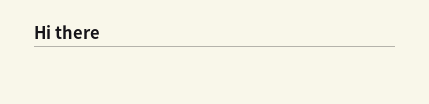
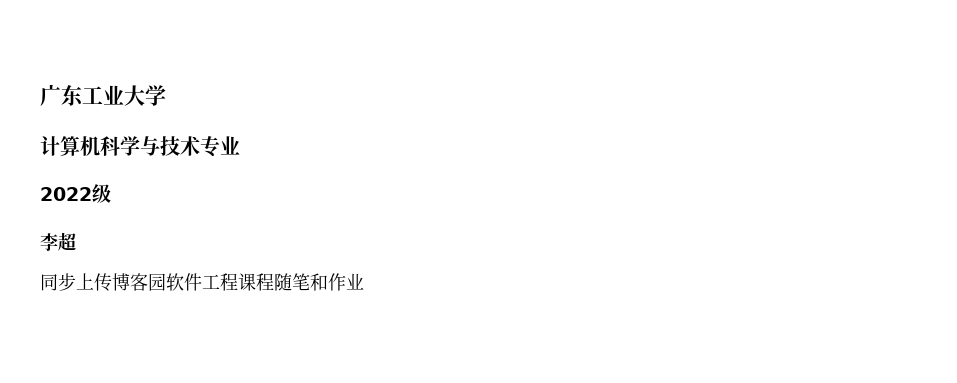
[34,25,101,39] Hi there -> [40,84,166,106] [40,135,240,157] [40,184,111,203] [40,232,76,251] [40,273,364,292] 广东工业大学 // 计算机科学与技术专业 // 2022级 // 李超 // 同步上传博客园软件工程课程随笔和作业

